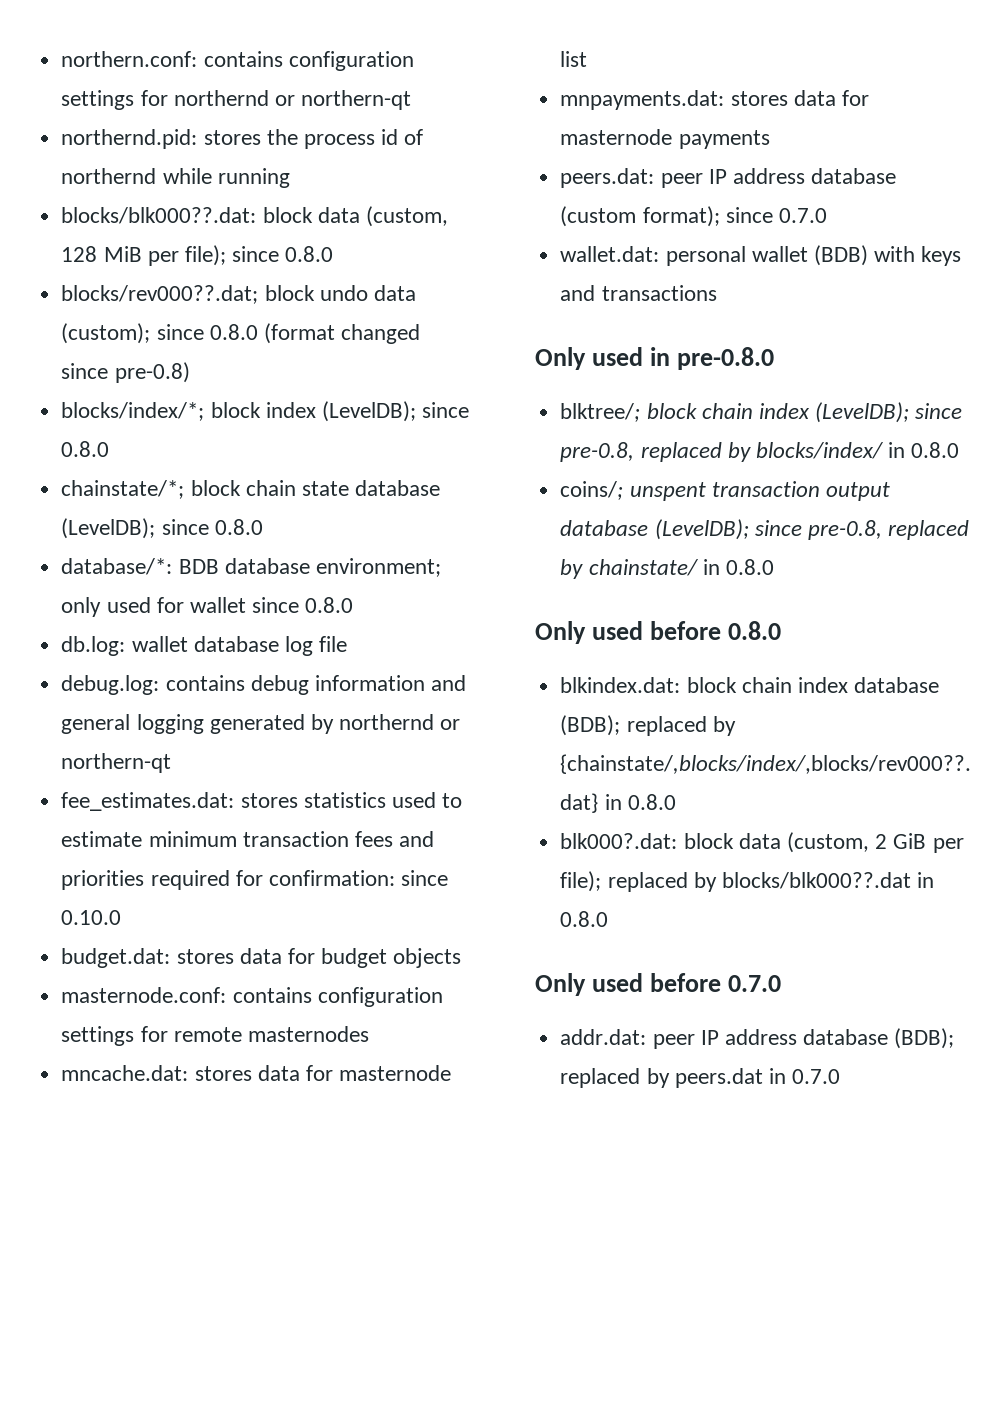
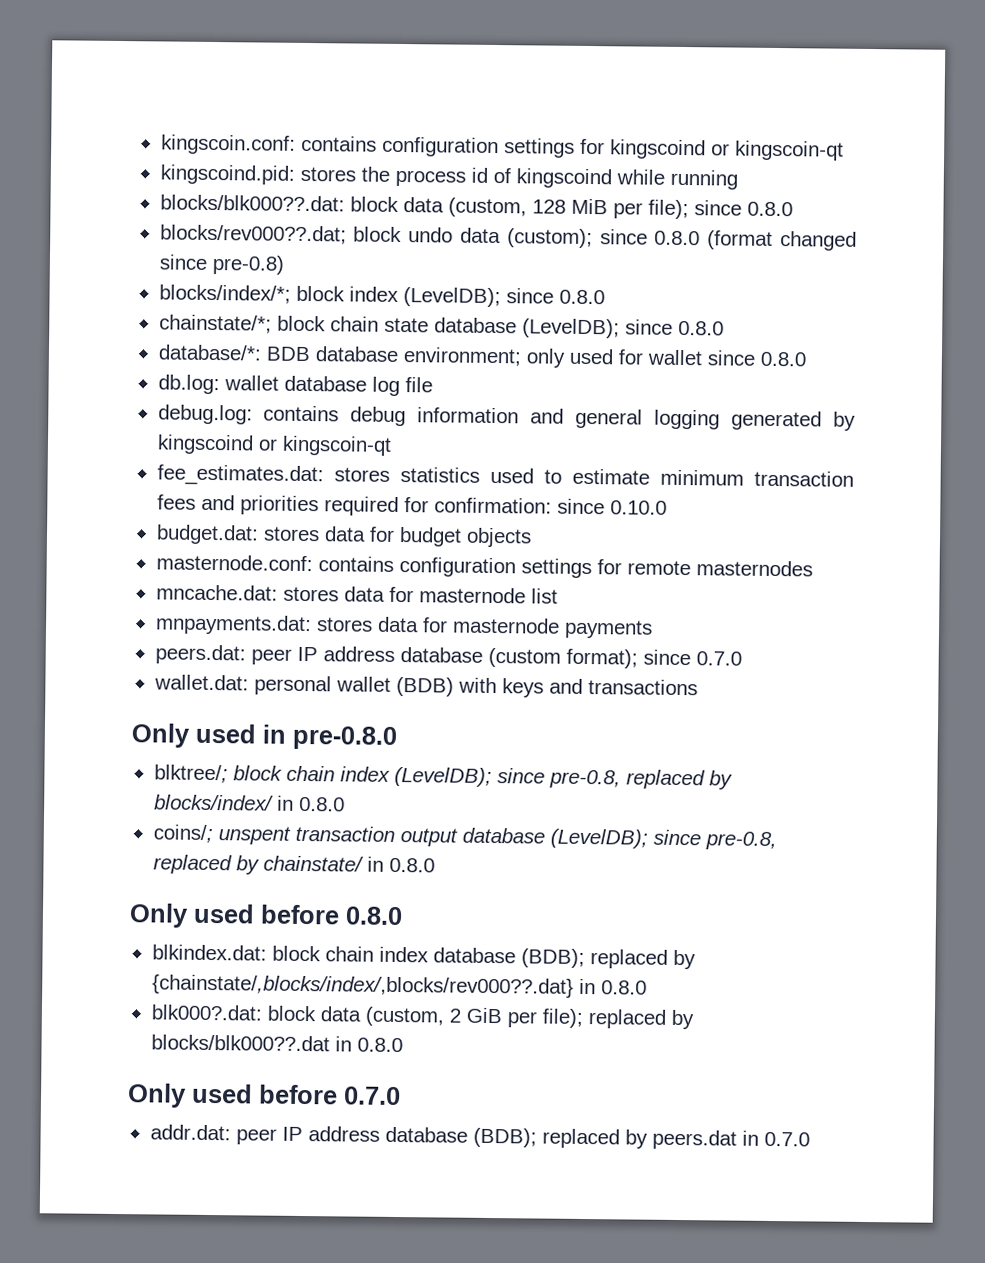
[61,51,414,71] [61,90,412,110] [61,129,198,149] northern.conf: contains configuration settings for northernd or northern-qt // northernd.pid: -> [160,134,844,161] [159,164,295,185] kingscoin.conf: contains configuration settings for kingscoind or kingscoin-qt // kingscoind.pid:
[61,168,157,184] northernd -> [515,168,612,189] kingscoind
[339,714,461,730] [61,753,172,773] northernd or northern-qt -> [156,434,392,456] kingscoind or kingscoin-qt

